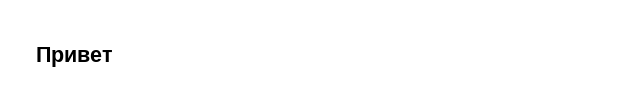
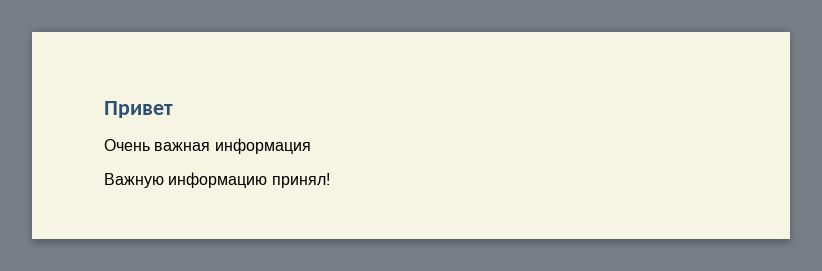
(113, 57) none -> [104,138,311,154] [104,172,330,188] // Очень важная информация // Важную информацию принял!

